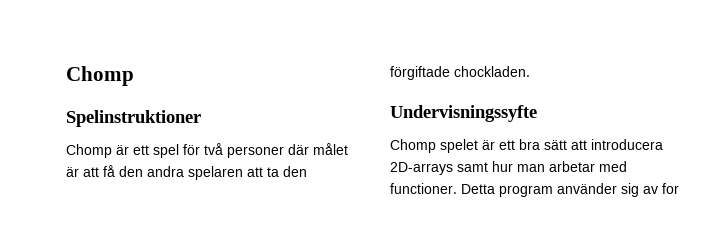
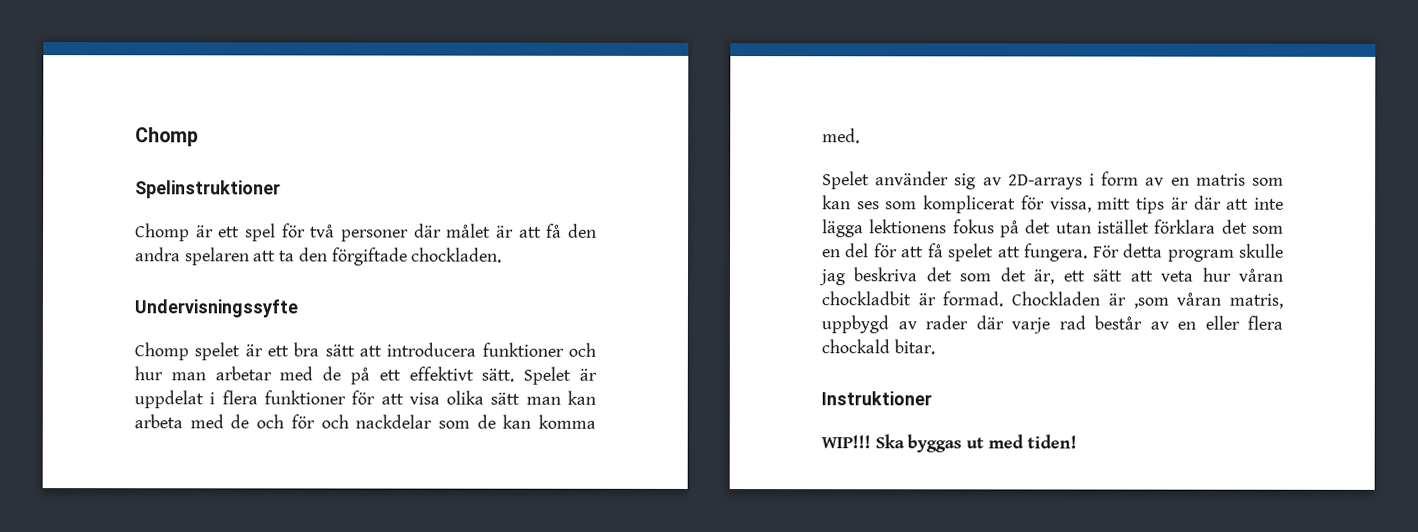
[390,162,488,175] 2D-arrays samt -> [481,342,596,357] funktioner och
[390,183,679,197] functioner. Detta program använder sig av for -> [322,366,598,385] [134,390,596,409] [134,414,596,429] [822,128,860,144] [822,171,1284,190] [822,195,1284,214] [822,219,1284,238] [822,243,1284,262] [818,267,1283,286] [821,291,1283,309] [821,315,1283,334] [821,339,935,355] [821,391,932,406] [821,434,1077,453] de på ett effektivt sätt. Spelet är uppdelat i flera funktioner för att visa olika sätt man kan arbeta med de och för och nackdelar som de kan komma med. // Spelet använder sig av 2D-arrays i form av en matris som kan ses som komplicerat för vissa, mitt tips är där att inte lägga lektionens fokus på det utan istället förklara det som en del för att få spelet att fungera. För detta program skulle jag beskriva det som det är, ett sätt att veta hur våran chockladbit är formad. Chockladen är ,som våran matris, uppbygd av rader där varje rad består av en eller flera chockald bitar. // Instruktioner // WIP!!! Ska byggas ut med tiden!

